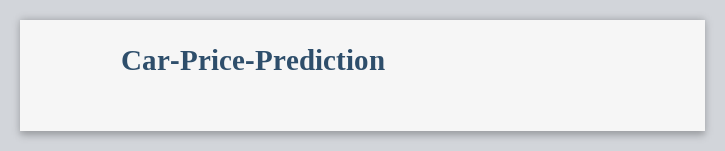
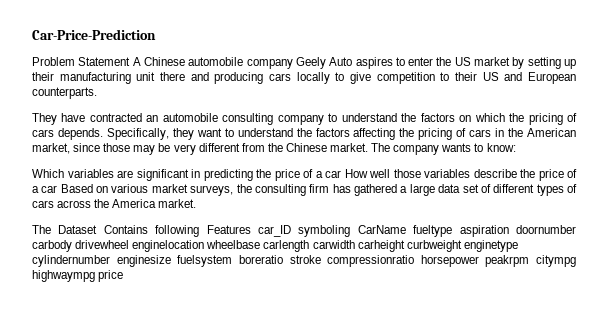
(385, 59) none -> [32,57,576,69] [32,72,577,84] [32,87,97,99] [32,113,577,125] [32,128,576,140] [32,143,516,155] [32,169,577,181] [32,184,577,196] [32,199,197,208] [32,225,576,237] [32,240,518,252] [32,255,576,267] [32,270,124,282] // Problem Statement A Chinese automobile company Geely Auto aspires to enter the US market by setting up their manufacturing unit there and producing cars locally to give competition to their US and European counterparts. // They have contracted an automobile consulting company to understand the factors on which the pricing of cars depends. Specifically, they want to understand the factors affecting the pricing of cars in the American market, since those may be very different from the Chinese market. The company wants to know: // Which variables are significant in predicting the price of a car How well those variables describe the price of a car Based on various market surveys, the consulting firm has gathered a large data set of different types of cars across the America market. // The Dataset Contains following Features car_ID symboling CarName fueltype aspiration doornumber carbody drivewheel enginelocation wheelbase carlength carwidth carheight curbweight enginetype cylindernumber enginesize fuelsystem boreratio stroke compressionratio horsepower peakrpm citympg highwaympg price

